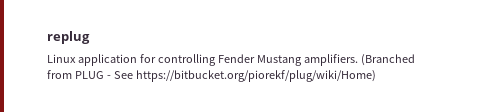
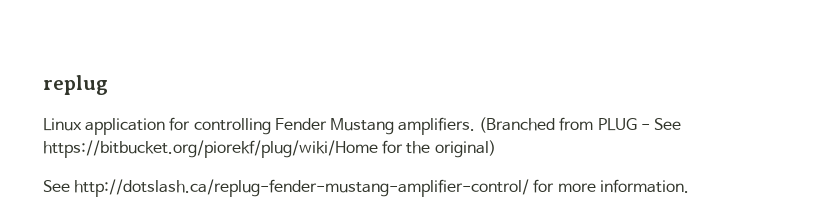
[135,70,376,82] https://bitbucket.org/piorekf/plug/wiki/Home) -> [43,140,496,158] [43,179,689,197] https://bitbucket.org/piorekf/plug/wiki/Home for the original) // See http://dotslash.ca/replug-fender-mustang-amplifier-control/ for more information.

